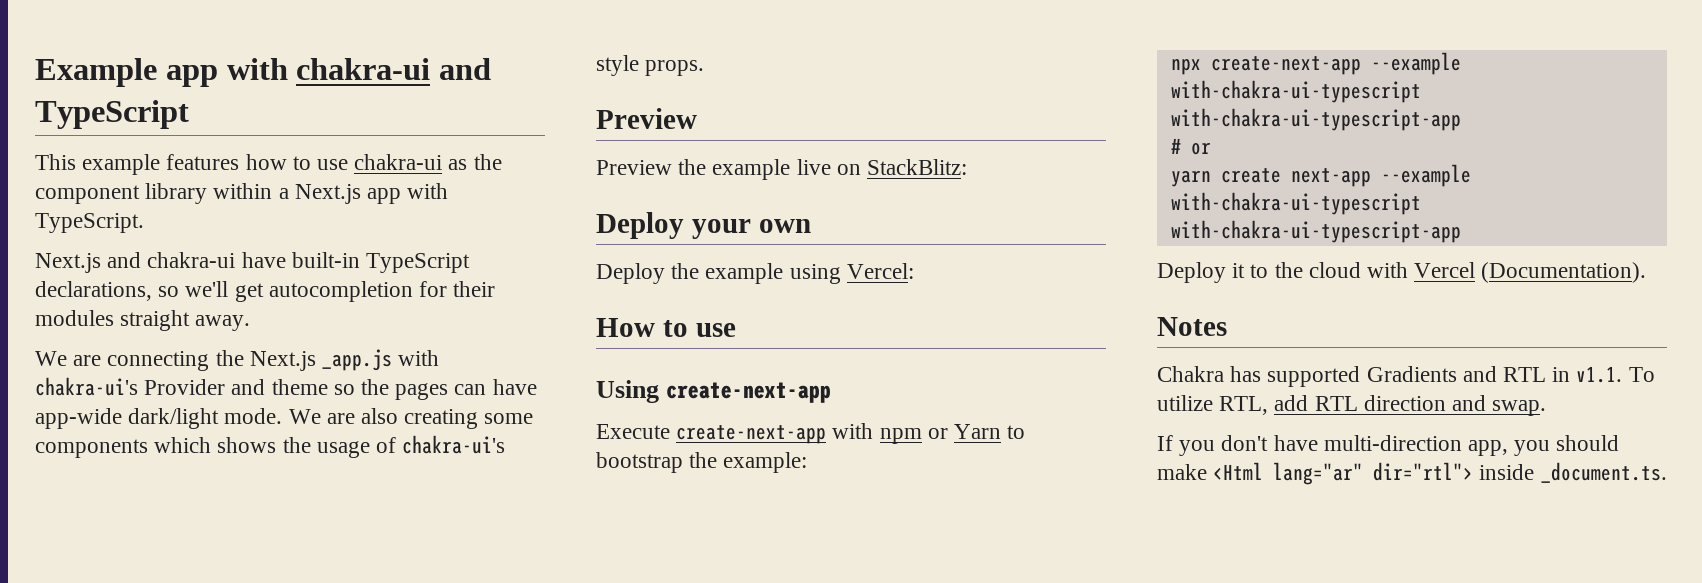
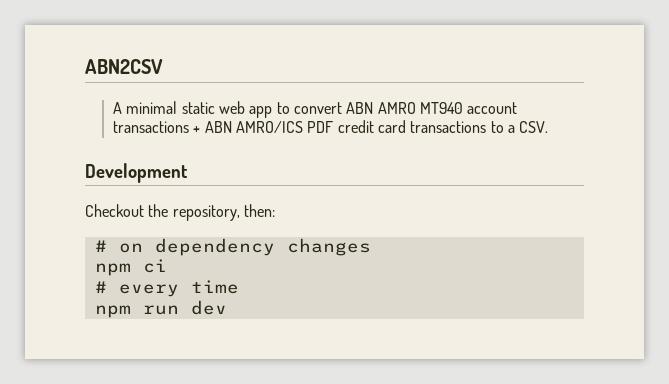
[35,58,492,87] [35,100,189,129] [35,154,502,175] [35,183,449,204] [35,213,144,233] [35,252,471,273] [35,281,496,302] [35,310,251,331] [35,349,440,371] [35,377,537,400] [35,408,534,429] [35,435,506,458] [596,55,705,76] [596,108,697,129] [596,159,968,180] [596,212,811,239] [596,263,914,284] [596,318,736,337] [596,380,832,403] [596,423,1026,444] [596,452,808,473] [1170,52,1461,75] [1170,80,1421,103] [1170,108,1461,131] [1170,138,1211,155] [1170,164,1471,187] [1170,192,1421,215] [1170,220,1461,243] [1157,262,1647,283] [1157,317,1227,336] [1157,366,1655,387] [1157,395,1547,416] [1157,435,1620,456] [1157,462,1667,485] Example app with chakra-ui and TypeScript // This example features how to use chakra-ui as the component library within a Next.js app with TypeScript. // Next.js and chakra-ui have built-in TypeScript declarations, so we'll get autocompletion for their modules straight away. // We are connecting the Next.js _app.js with chakra-ui's Provider and theme so the pages can have app-wide dark/light mode. We are also creating some components which shows the usage of chakra-ui's style props. // Preview // Preview the example live on StackBlitz: // Deploy your own // Deploy the example using Vercel: // How to use // Using create-next-app // Execute create-next-app with npm or Yarn to bootstrap the example: // npx create-next-app --example with-chakra-ui-typescript with-chakra-ui-typescript-app // # or // yarn create next-app --example with-chakra-ui-typescript with-chakra-ui-typescript-app // Deploy it to the cloud with Vercel (Documentation). // Notes // Chakra has supported Gradients and RTL in v1.1. To utilize RTL, add RTL direction and swap. // If you don't have multi-direction app, you should make <Html lang="ar" dir="rtl"> inside _document.ts. -> [85,59,163,74] [113,101,518,118] [113,120,549,133] [85,163,188,183] [85,204,275,221] [94,238,371,256] [94,259,167,276] [94,280,239,297] [94,300,227,318] ABN2CSV // A minimal static web app to convert ABN AMRO MT940 account transactions + ABN AMRO/ICS PDF credit card transactions to a CSV. // Development // Checkout the repository, then: // # on dependency changes // npm ci // # every time // npm run dev

